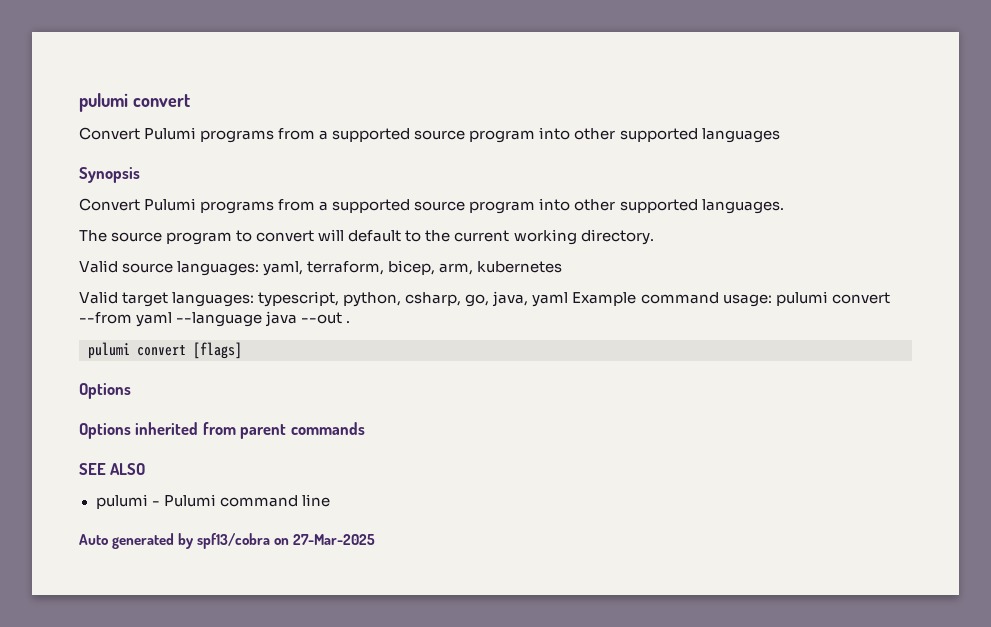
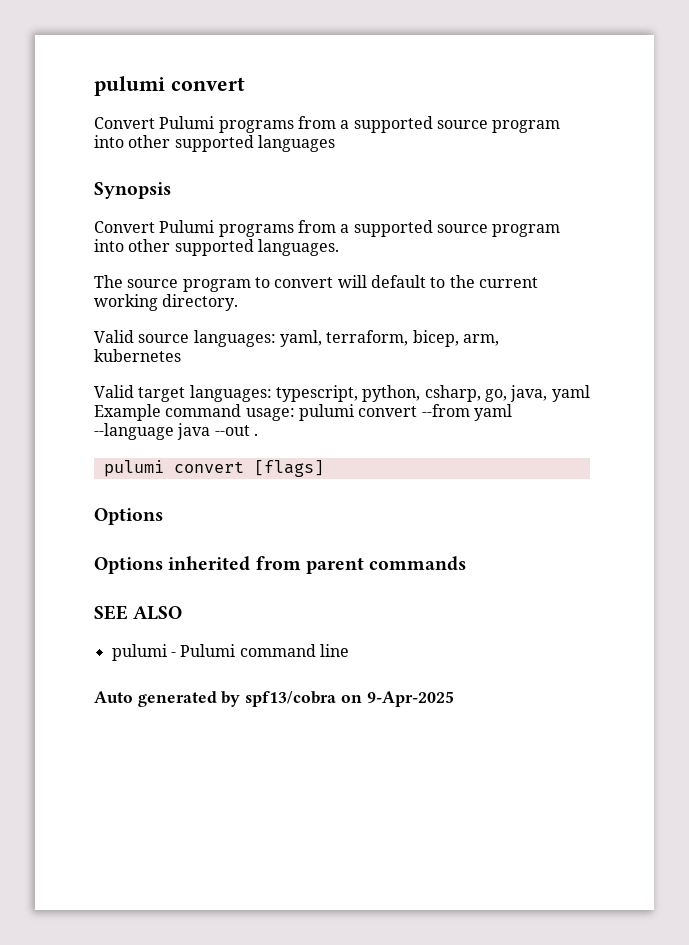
[293,534,376,545] 27-Mar-2025 -> [366,691,454,707] 9-Apr-2025

